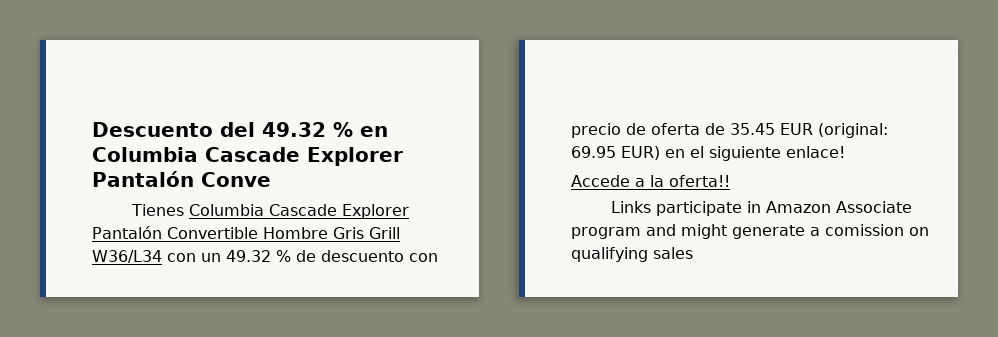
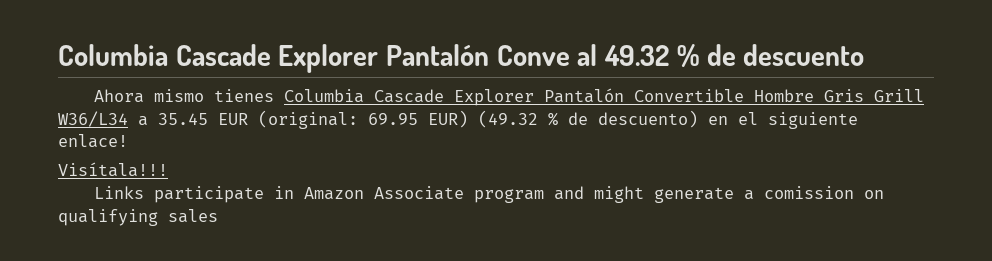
[92,122,388,137] Descuento del 49.32 % en -> (58, 55) none
[131,204,185,216] // Tienes -> [577,44,865,67] [93,89,274,103] al 49.32 % de descuento // Ahora mismo tienes
[167,250,438,262] [571,123,725,138] con un 49.32 % de descuento con precio de oferta de -> [138,116,148,126] a
(660, 153) none -> [478,110,698,128] (49.32 % de descuento)
[571,175,730,187] Accede a la oferta!! -> [58,162,168,177] Visítala!!!

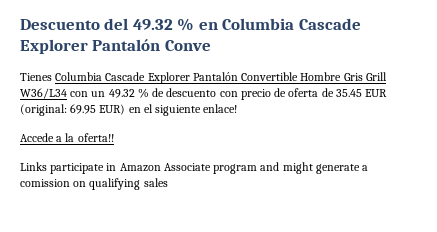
(58, 55) none -> [20,18,218,31] Descuento del 49.32 % en
[577,44,865,67] [93,89,274,103] al 49.32 % de descuento // Ahora mismo tienes -> [20,73,52,81] // Tienes
[138,116,148,126] a -> [70,88,334,100] con un 49.32 % de descuento con precio de oferta de
[478,110,698,128] (49.32 % de descuento) -> (126, 109) none
[58,162,168,177] Visítala!!! -> [20,133,114,142] Accede a la oferta!!

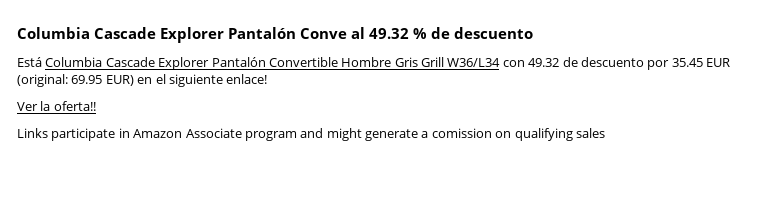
[20,18,218,31] Descuento del 49.32 % en -> (17, 33) none
[20,73,52,81] // Tienes -> [351,27,534,39] [17,57,42,67] al 49.32 % de descuento // Está
[91,88,334,100] un 49.32 % de descuento con precio de oferta de -> [528,57,670,70] 49.32 de descuento por
[20,133,63,142] Accede a -> [17,102,38,111] Ver

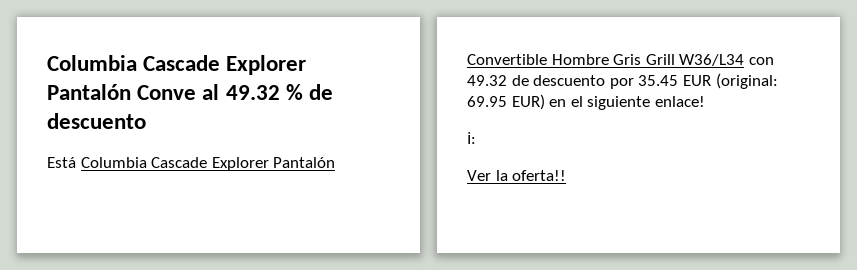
(268, 79) none -> [467,132,476,144] // ℹ:
[17,128,605,141] // Links participate in Amazon Associate program and might generate a comission on qualifying sales -> (567, 175) none

